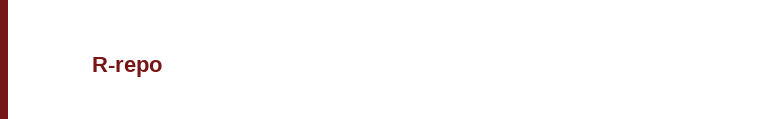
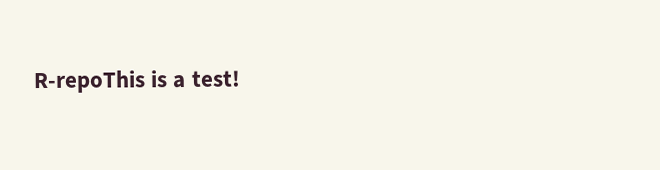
[92,57,162,77] R-repo -> [33,70,241,94] R-repoThis is a test!

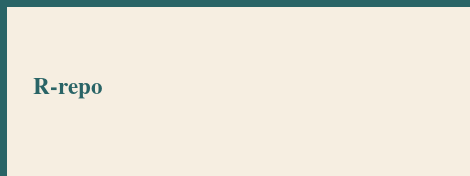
[33,70,241,94] R-repoThis is a test! -> [33,78,103,99] R-repo

